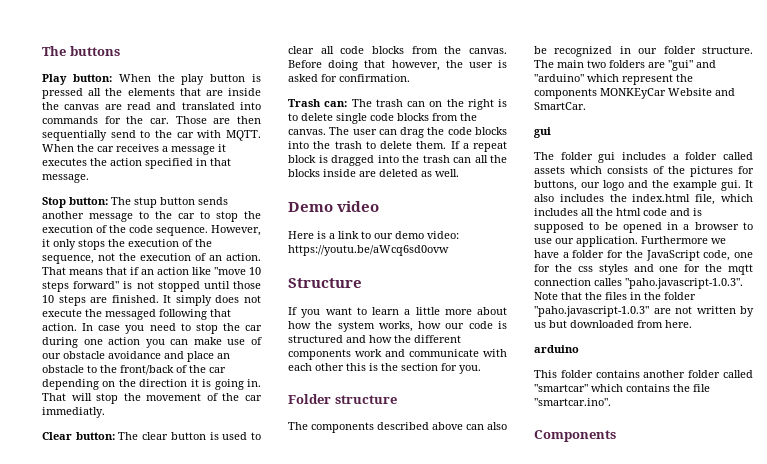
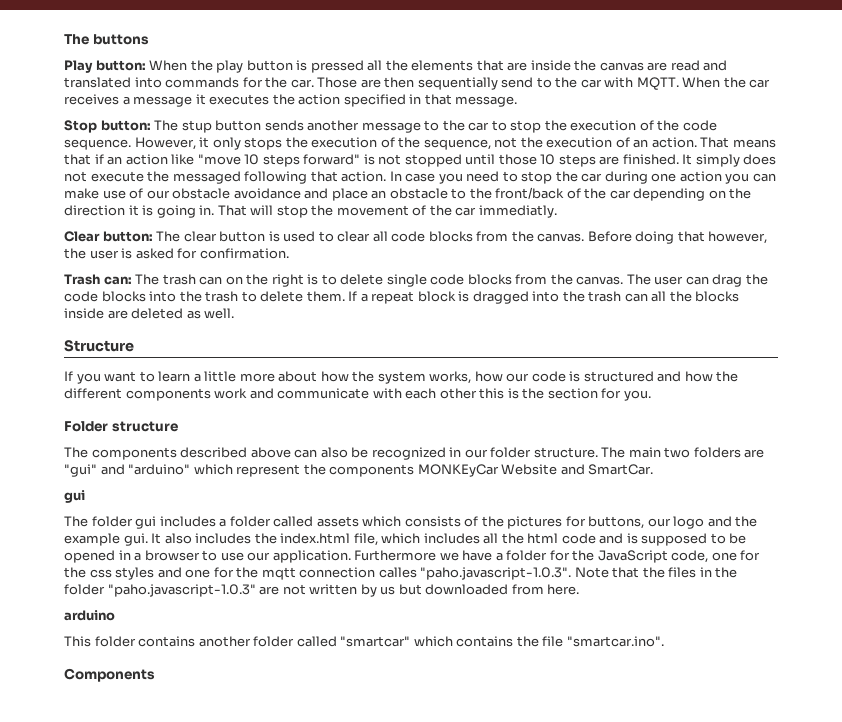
[288,201,380,212] [288,231,459,239] [288,245,449,256] // Demo video // Here is a link to our demo video: https://youtu.be/aWcq6sd0ovw -> (235, 313) none

